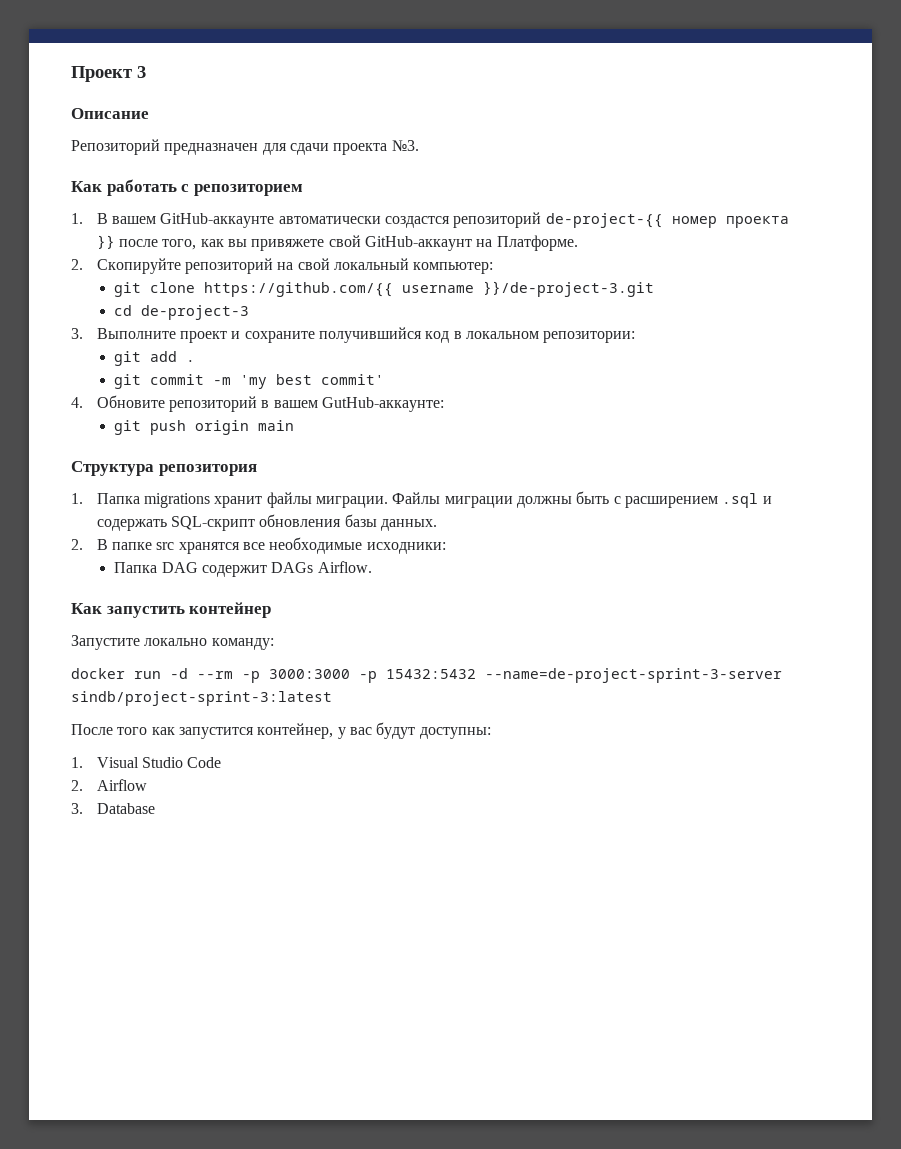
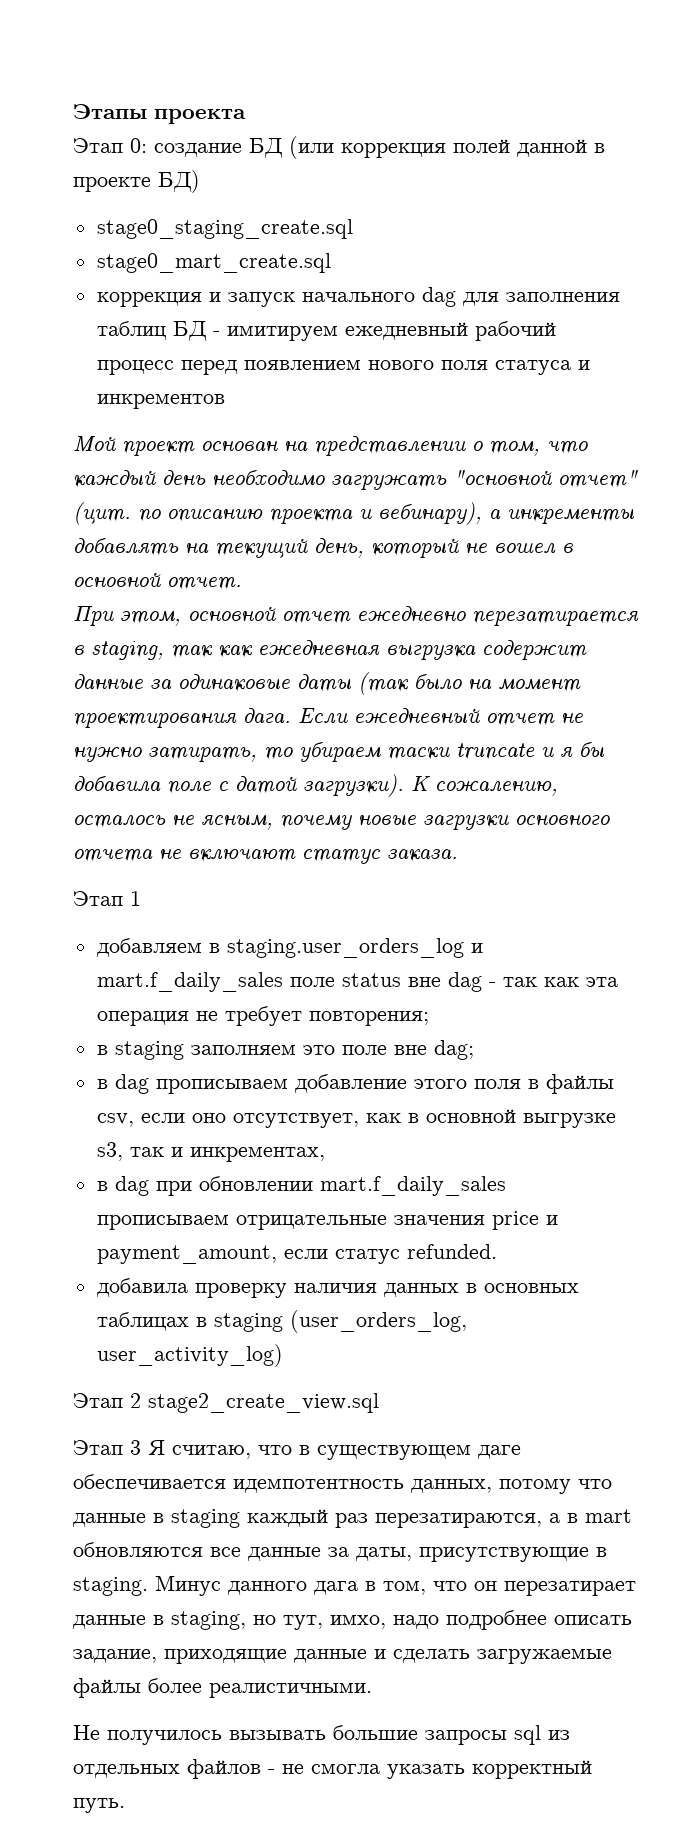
[71,66,146,82] [71,108,149,119] [71,139,419,155] [71,179,303,196] [71,212,789,228] [96,235,578,251] [71,258,494,274] [114,281,655,297] [114,305,250,320] [71,327,636,343] [114,351,196,366] [114,374,385,389] [71,395,445,412] [114,420,295,435] [71,461,257,476] [71,491,772,508] [96,514,438,531] [71,537,446,554] [114,561,372,577] [71,602,272,618] [71,635,274,650] [71,668,782,683] [71,691,332,706] [71,722,491,739] [71,757,222,768] [71,779,147,791] [71,803,155,814] Проект 3 // Описание // Репозиторий предназначен для сдачи проекта №3. // Как работать с репозиторием // 1. В вашем GitHub-аккаунте автоматически создастся репозиторий de-project-{{ номер проекта }} после того, как вы привяжете свой GitHub-аккаунт на Платформе. // 2. Скопируйте репозиторий на свой локальный компьютер: // git clone https://github.com/{{ username }}/de-project-3.git // cd de-project-3 // 3. Выполните проект и сохраните получившийся код в локальном репозитории: // git add . // git commit -m 'my best commit' // 4. Обновите репозиторий в вашем GutHub-аккаунте: // git push origin main // Структура репозитория // 1. Папка migrations хранит файлы миграции. Файлы миграции должны быть с расширением .sql и содержать SQL-скрипт обновления базы данных. // 2. В папке src хранятся все необходимые исходники: // Папка DAG содержит DAGs Airflow. // Как запустить контейнер // Запустите локально команду: // docker run -d --rm -p 3000:3000 -p 15432:5432 --name=de-project-sprint-3-server sindb/project-sprint-3:latest // После того как запустится контейнер, у вас будут доступны: // 1. Visual Studio Code // 2. Airflow // 3. Database -> [73,104,246,124] [73,136,605,159] [73,170,200,193] [96,219,353,239] [96,253,331,273] [96,287,620,307] [96,321,556,341] [96,360,590,375] [96,394,225,409] [73,436,588,457] [73,470,638,491] [73,502,635,525] [73,538,573,559] [73,573,242,590] [73,606,639,627] [73,640,587,661] [73,672,581,695] [73,708,583,729] [73,742,605,763] [73,774,558,797] [73,815,610,831] [73,849,458,864] [73,891,141,906] [96,938,483,958] [96,972,618,992] [96,1006,429,1026] [96,1040,474,1060] [96,1074,614,1094] [96,1109,616,1128] [96,1142,325,1162] [96,1176,506,1196] [96,1211,558,1230] [96,1244,497,1264] [96,1278,579,1298] [96,1310,467,1333] [96,1344,283,1367] [73,1393,379,1413] [73,1440,521,1460] [73,1474,612,1494] [73,1509,632,1528] [73,1542,607,1562] [73,1575,636,1596] [73,1610,632,1630] [73,1649,612,1664] [73,1678,372,1698] [73,1725,570,1745] [73,1759,592,1779] [73,1798,125,1813] Этапы проекта // Этап 0: создание БД (или коррекция полей данной в проекте БД) // stage0_staging_create.sql // stage0_mart_create.sql // коррекция и запуск начального dag для заполнения таблиц БД - имитируем ежедневный рабочий процесс перед появлением нового поля статуса и инкрементов // Мой проект основан на представлении о том, что каждый день необходимо загружать "основной отчет" (цит. по описанию проекта и вебинару), а инкременты добавлять на текущий день, который не вошел в основной отчет. // При этом, основной отчет ежедневно перезатирается в staging, так как ежедневная выгрузка содержит данные за одинаковые даты (так было на момент проектирования дага. Если ежедневный отчет не нужно затирать, то убираем таски truncate и я бы добавила поле с датой загрузки). К сожалению, осталось не ясным, почему новые загрузки основного отчета не включают статус заказа. // Этап 1 // добавляем в staging.user_orders_log и mart.f_daily_sales поле status вне dag - так как эта операция не требует повторения; // в staging заполняем это поле вне dag; // в dag прописываем добавление этого поля в файлы csv, если оно отсутствует, как в основной выгрузке s3, так и инкрементах, // в dag при обновлении mart.f_daily_sales прописываем отрицательные значения price и payment_amount, если статус refunded. // добавила проверку наличия данных в основных таблицах в staging (user_orders_log, user_activity_log) // Этап 2 stage2_create_view.sql // Этап 3 Я считаю, что в существующем даге обеспечивается идемпотентность данных, потому что данные в staging каждый раз перезатираются, а в mart обновляются все данные за даты, присутствующие в staging. Минус данного дага в том, что он перезатирает данные в staging, но тут, имхо, надо подробнее описать задание, приходящие данные и сделать загружаемые файлы более реалистичными. // Не получилось вызывать большие запросы sql из отдельных файлов - не смогла указать корректный путь.

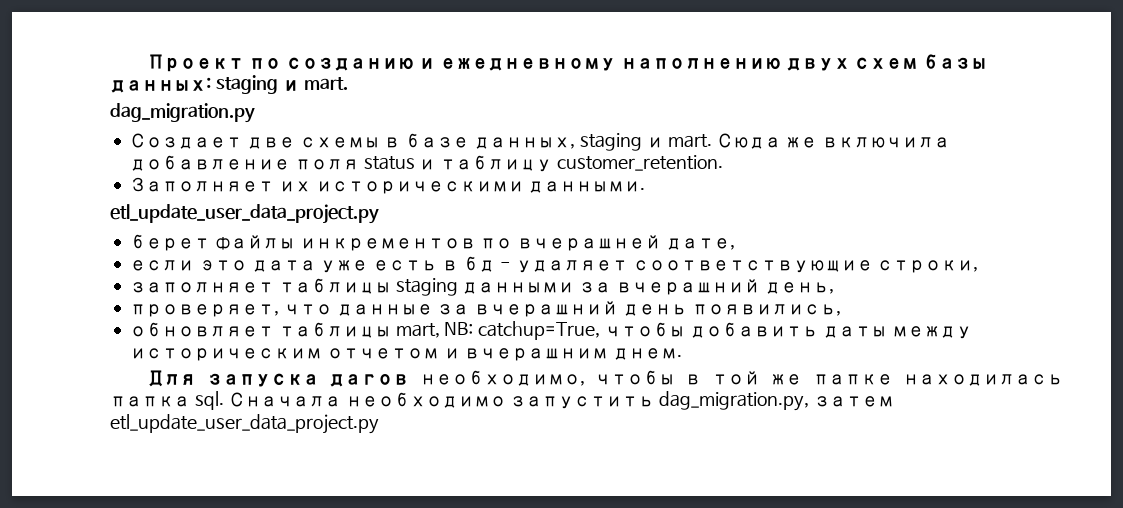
[73,104,246,124] [73,136,605,159] [73,170,200,193] [96,219,353,239] [96,253,331,273] [96,287,620,307] [96,321,556,341] [96,360,590,375] [96,394,225,409] [73,436,588,457] [73,470,638,491] [73,502,635,525] [73,538,573,559] [73,573,242,590] [73,606,639,627] [73,640,587,661] [73,672,581,695] [73,708,583,729] [73,742,605,763] [73,774,558,797] [73,815,610,831] [73,849,458,864] [73,891,141,906] [96,938,483,958] [96,972,618,992] [96,1006,429,1026] [96,1040,474,1060] [96,1074,614,1094] [96,1109,616,1128] [96,1142,325,1162] [96,1176,506,1196] [96,1211,558,1230] [96,1244,497,1264] [96,1278,579,1298] [96,1310,467,1333] [96,1344,283,1367] [73,1393,379,1413] [73,1440,521,1460] [73,1474,612,1494] [73,1509,632,1528] [73,1542,607,1562] [73,1575,636,1596] [73,1610,632,1630] [73,1649,612,1664] [73,1678,372,1698] [73,1725,570,1745] [73,1759,592,1779] [73,1798,125,1813] Этапы проекта // Этап 0: создание БД (или коррекция полей данной в проекте БД) // stage0_staging_create.sql // stage0_mart_create.sql // коррекция и запуск начального dag для заполнения таблиц БД - имитируем ежедневный рабочий процесс перед появлением нового поля статуса и инкрементов // Мой проект основан на представлении о том, что каждый день необходимо загружать "основной отчет" (цит. по описанию проекта и вебинару), а инкременты добавлять на текущий день, который не вошел в основной отчет. // При этом, основной отчет ежедневно перезатирается в staging, так как ежедневная выгрузка содержит данные за одинаковые даты (так было на момент проектирования дага. Если ежедневный отчет не нужно затирать, то убираем таски truncate и я бы добавила поле с датой загрузки). К сожалению, осталось не ясным, почему новые загрузки основного отчета не включают статус заказа. // Этап 1 // добавляем в staging.user_orders_log и mart.f_daily_sales поле status вне dag - так как эта операция не требует повторения; // в staging заполняем это поле вне dag; // в dag прописываем добавление этого поля в файлы csv, если оно отсутствует, как в основной выгрузке s3, так и инкрементах, // в dag при обновлении mart.f_daily_sales прописываем отрицательные значения price и payment_amount, если статус refunded. // добавила проверку наличия данных в основных таблицах в staging (user_orders_log, user_activity_log) // Этап 2 stage2_create_view.sql // Этап 3 Я считаю, что в существующем даге обеспечивается идемпотентность данных, потому что данные в staging каждый раз перезатираются, а в mart обновляются все данные за даты, присутствующие в staging. Минус данного дага в том, что он перезатирает данные в staging, но тут, имхо, надо подробнее описать задание, приходящие данные и сделать загружаемые файлы более реалистичными. // Не получилось вызывать большие запросы sql из отдельных файлов - не смогла указать корректный путь. -> [148,54,988,72] [110,75,348,94] [110,103,255,123] [129,133,951,151] [129,155,724,172] [129,177,646,194] [110,204,379,224] [129,234,736,251] [129,256,979,273] [129,278,834,296] [129,301,841,317] [129,321,972,340] [129,348,683,361] [148,370,1063,387] [110,391,895,411] [110,414,379,434] Проект по созданию и ежедневному наполнению двух схем базы данных: staging и mart. // dag_migration.py // Создает две схемы в базе данных, staging и mart. Сюда же включила добавление поля status и таблицу customer_retention. // Заполняет их историческими данными. // etl_update_user_data_project.py // берет файлы инкрементов по вчерашней дате, // если это дата уже есть в бд - удаляет соответствующие строки, // заполняет таблицы staging данными за вчерашний день, // проверяет, что данные за вчерашний день появились, // обновляет таблицы mart, NB: catchup=True, чтобы добавить даты между историческим отчетом и вчерашним днем. // Для запуска дагов необходимо, чтобы в той же папке находилась папка sql. Сначала необходимо запустить dag_migration.py, затем etl_update_user_data_project.py

